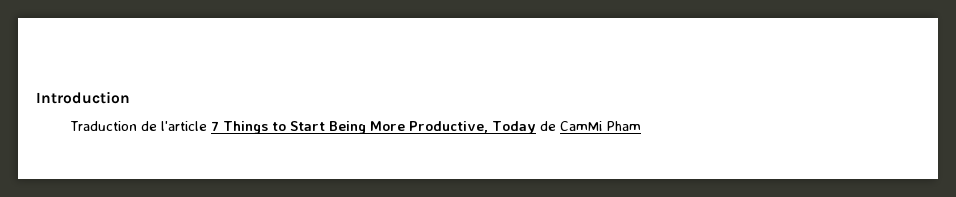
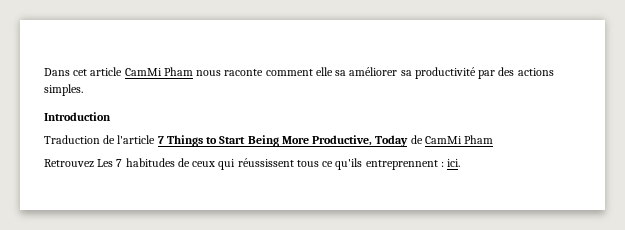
(36, 97) none -> [44,67,554,79] [44,84,83,96] Dans cet article CamMi Pham nous raconte comment elle sa améliorer sa productivité par des actions simples. //
(642, 126) none -> [44,158,461,170] // Retrouvez Les 7 habitudes de ceux qui réussissent tous ce qu'ils entreprennent : ici.

